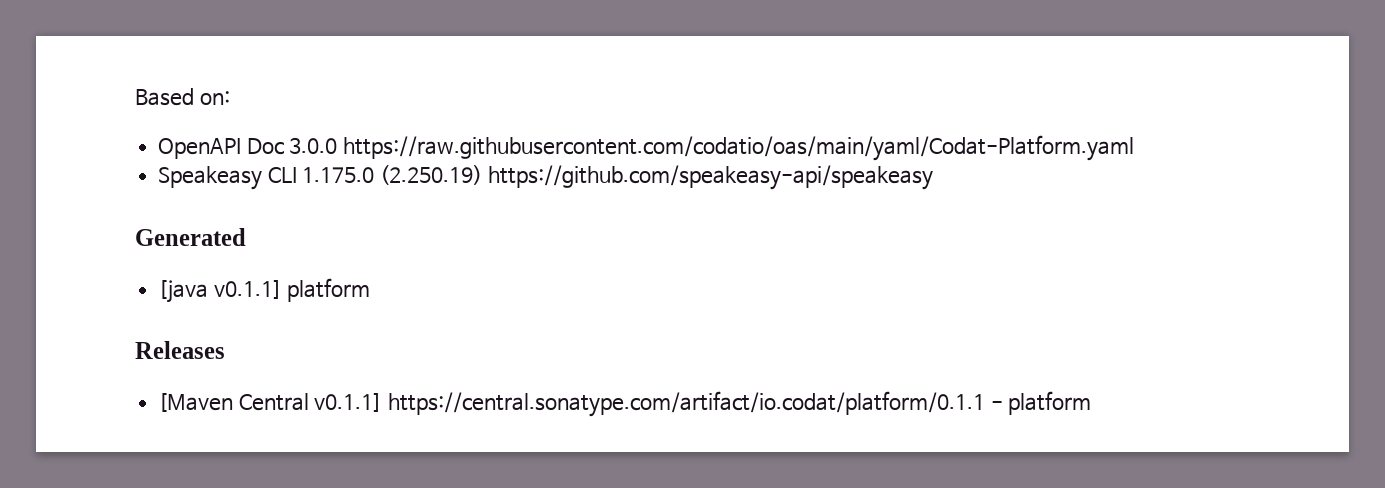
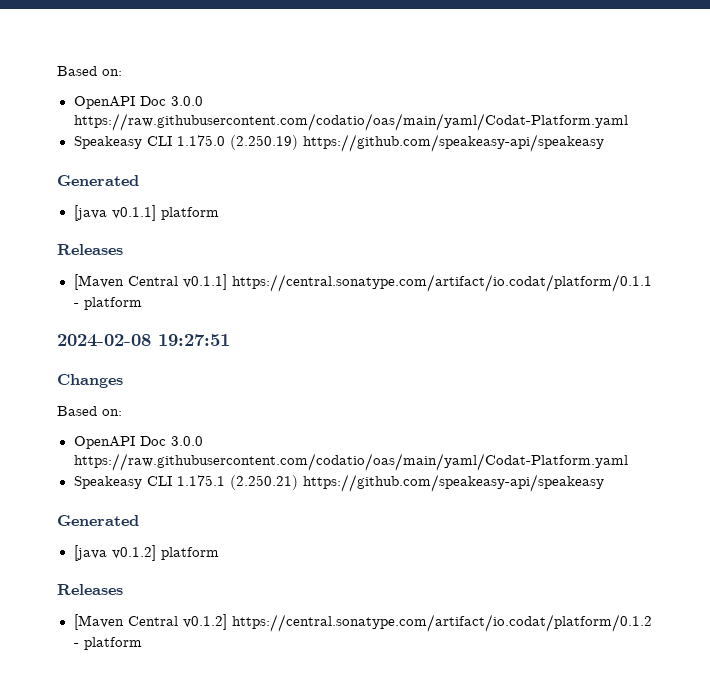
(1092, 403) none -> [57,334,230,347] [57,374,123,388] [57,406,122,416] [73,436,203,449] [73,453,628,471] [73,474,604,492] [57,515,139,526] [73,545,219,561] [57,584,123,595] [73,614,652,632] [73,637,142,650] // 2024-02-08 19:27:51 // Changes // Based on: // OpenAPI Doc 3.0.0 https://raw.githubusercontent.com/codatio/oas/main/yaml/Codat-Platform.yaml // Speakeasy CLI 1.175.1 (2.250.21) https://github.com/speakeasy-api/speakeasy // Generated // [java v0.1.2] platform // Releases // [Maven Central v0.1.2] https://central.sonatype.com/artifact/io.codat/platform/0.1.2 - platform

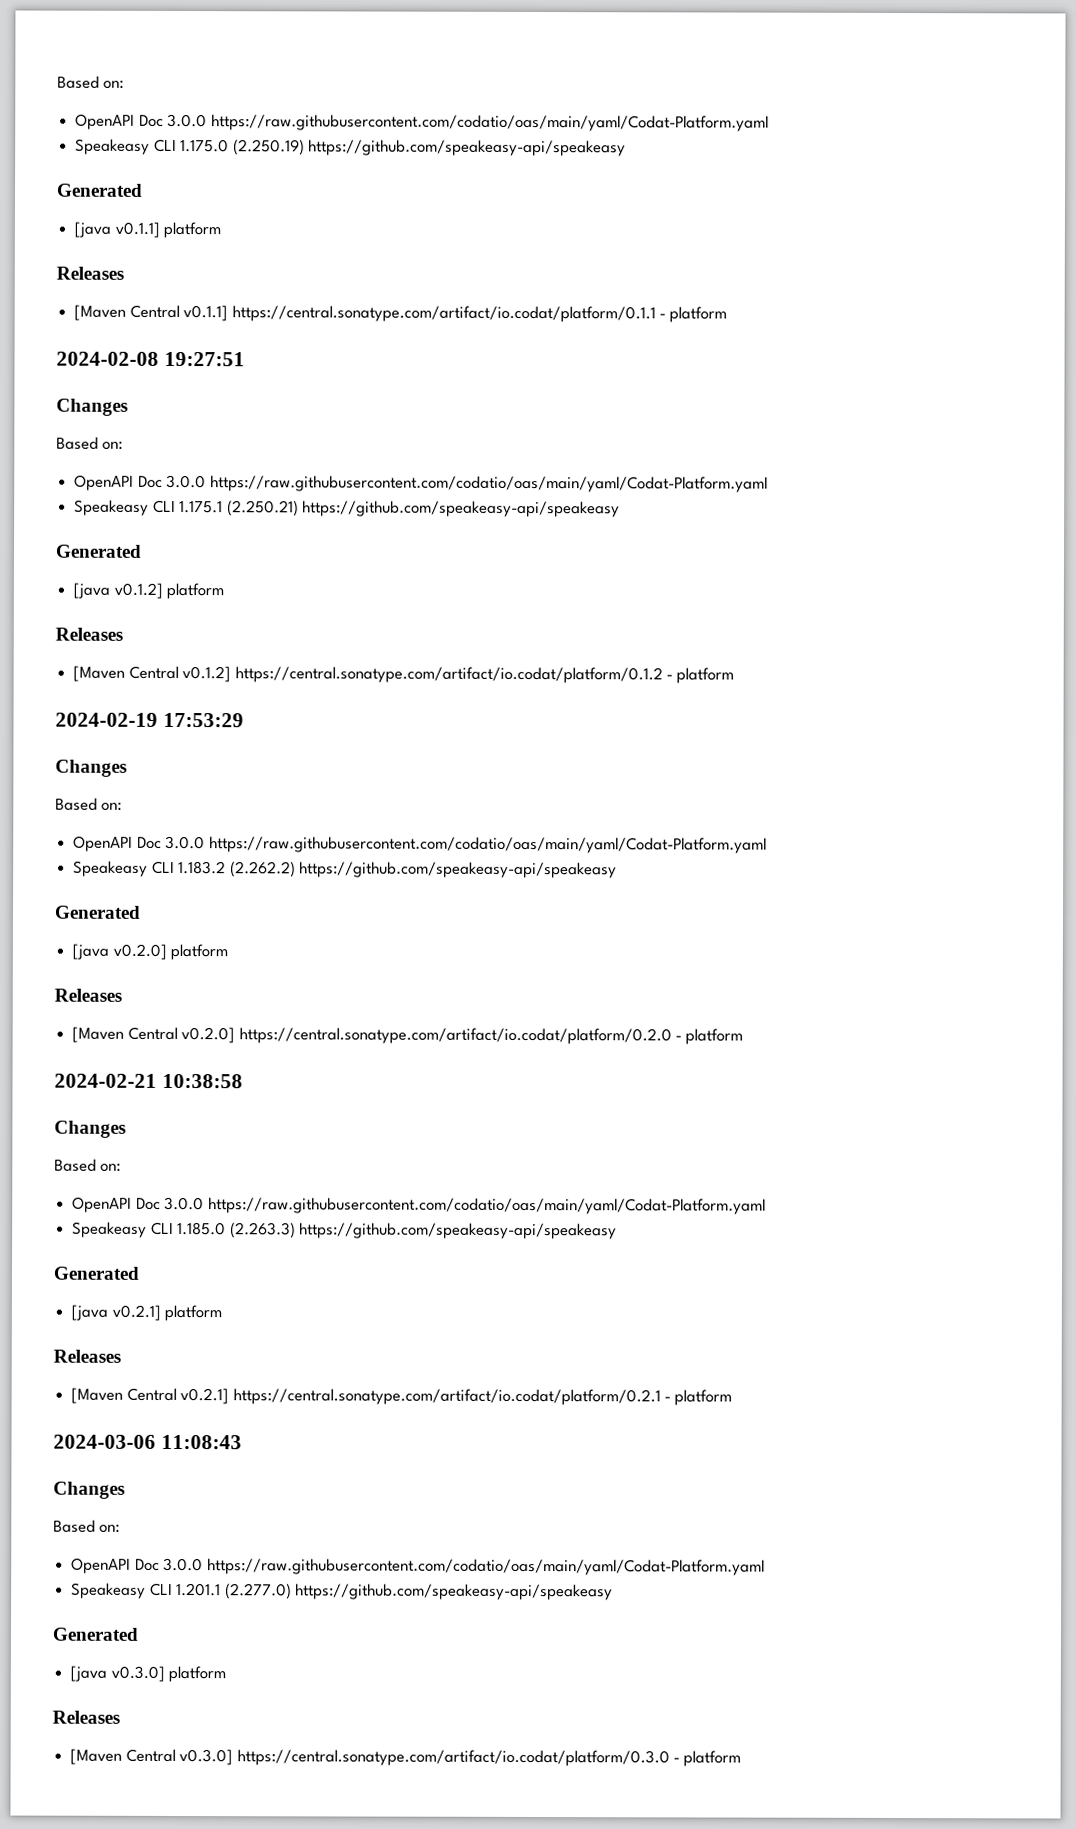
(142, 643) none -> [55,712,244,728] [55,759,127,777] [55,797,123,811] [73,835,767,854] [73,860,617,879] [54,905,141,919] [72,943,229,961] [54,988,122,1002] [72,1026,744,1045] [54,1073,243,1089] [54,1120,126,1138] [54,1158,122,1172] [72,1196,766,1215] [72,1221,617,1240] [53,1266,140,1280] [71,1304,223,1322] [53,1349,121,1363] [71,1387,733,1406] [53,1434,242,1450] [53,1481,125,1499] [53,1519,121,1533] [71,1557,765,1576] [71,1582,613,1601] [52,1627,139,1641] [70,1665,227,1683] [52,1710,120,1724] [70,1748,742,1767] // 2024-02-19 17:53:29 // Changes // Based on: // OpenAPI Doc 3.0.0 https://raw.githubusercontent.com/codatio/oas/main/yaml/Codat-Platform.yaml // Speakeasy CLI 1.183.2 (2.262.2) https://github.com/speakeasy-api/speakeasy // Generated // [java v0.2.0] platform // Releases // [Maven Central v0.2.0] https://central.sonatype.com/artifact/io.codat/platform/0.2.0 - platform // 2024-02-21 10:38:58 // Changes // Based on: // OpenAPI Doc 3.0.0 https://raw.githubusercontent.com/codatio/oas/main/yaml/Codat-Platform.yaml // Speakeasy CLI 1.185.0 (2.263.3) https://github.com/speakeasy-api/speakeasy // Generated // [java v0.2.1] platform // Releases // [Maven Central v0.2.1] https://central.sonatype.com/artifact/io.codat/platform/0.2.1 - platform // 2024-03-06 11:08:43 // Changes // Based on: // OpenAPI Doc 3.0.0 https://raw.githubusercontent.com/codatio/oas/main/yaml/Codat-Platform.yaml // Speakeasy CLI 1.201.1 (2.277.0) https://github.com/speakeasy-api/speakeasy // Generated // [java v0.3.0] platform // Releases // [Maven Central v0.3.0] https://central.sonatype.com/artifact/io.codat/platform/0.3.0 - platform

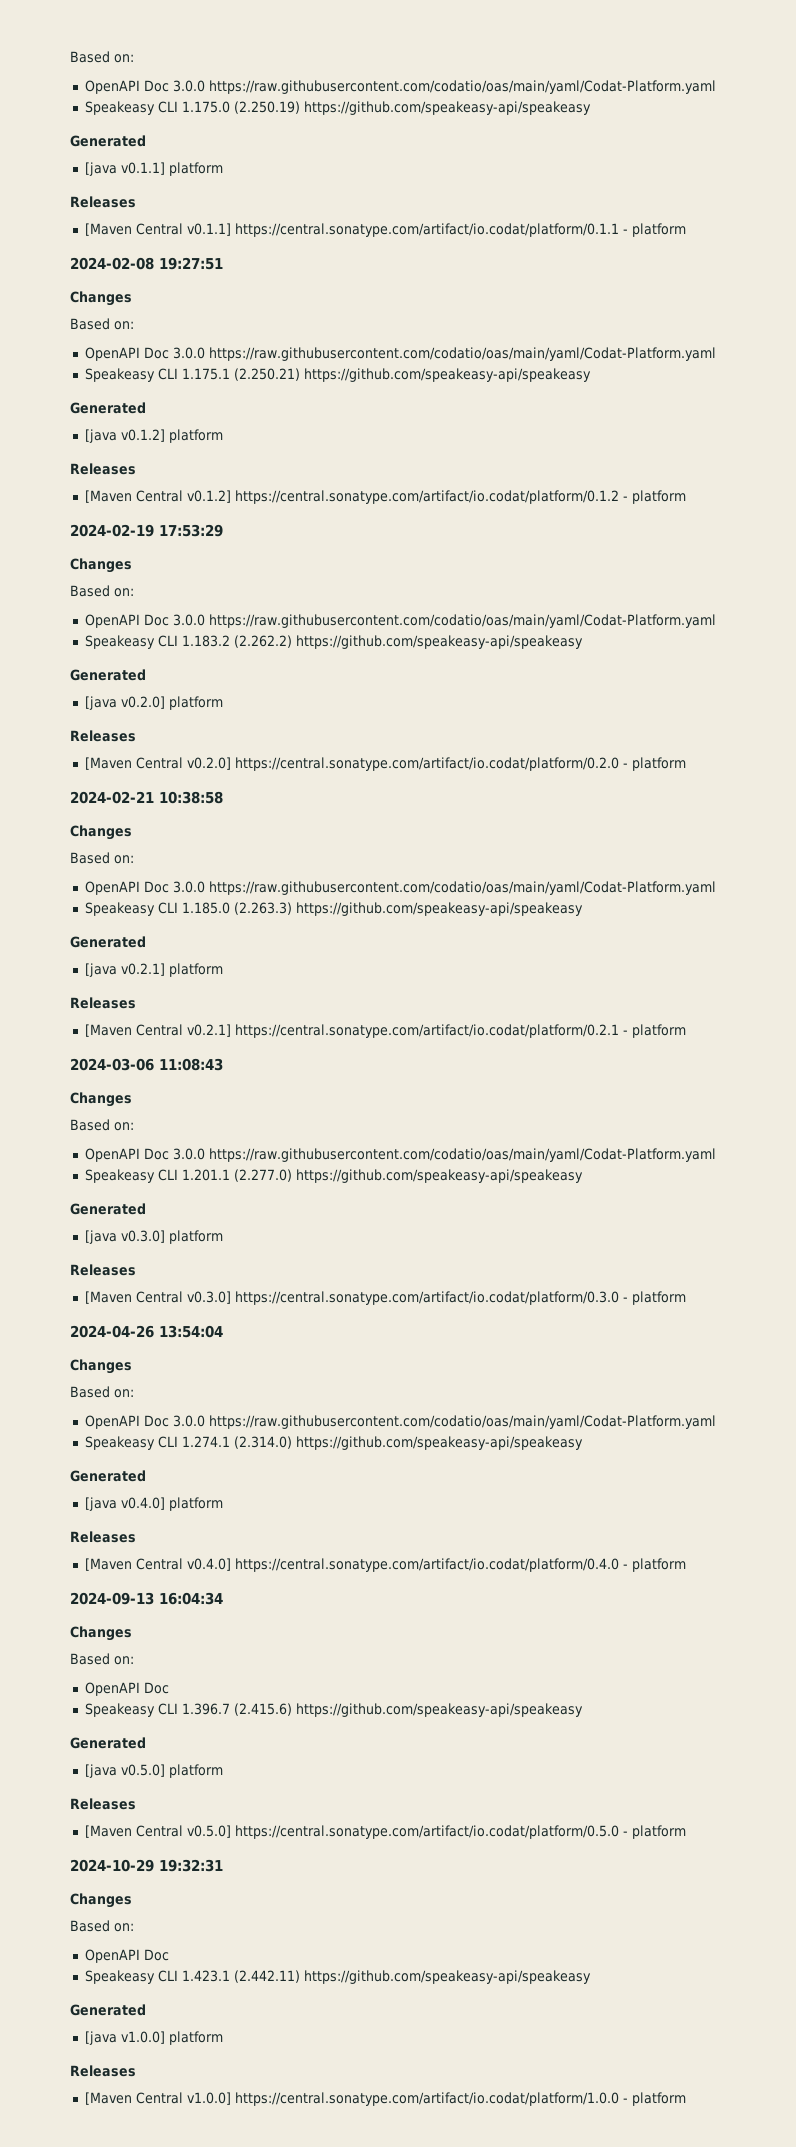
(742, 1758) none -> [70,1325,223,1338] [70,1359,132,1374] [70,1386,134,1398] [84,1415,716,1429] [84,1436,583,1450] [70,1470,146,1482] [84,1497,223,1511] [70,1531,136,1543] [84,1558,686,1572] [70,1592,223,1605] [70,1626,132,1641] [70,1653,134,1665] [84,1682,169,1696] [84,1703,583,1717] [70,1737,146,1749] [84,1764,223,1778] [70,1798,136,1810] [84,1825,686,1839] [70,1859,223,1872] [70,1893,132,1908] [70,1920,134,1932] [84,1949,169,1963] [84,1970,591,1984] [70,2004,146,2016] [84,2031,223,2045] [70,2065,136,2077] [84,2092,686,2106] // 2024-04-26 13:54:04 // Changes // Based on: // OpenAPI Doc 3.0.0 https://raw.githubusercontent.com/codatio/oas/main/yaml/Codat-Platform.yaml // Speakeasy CLI 1.274.1 (2.314.0) https://github.com/speakeasy-api/speakeasy // Generated // [java v0.4.0] platform // Releases // [Maven Central v0.4.0] https://central.sonatype.com/artifact/io.codat/platform/0.4.0 - platform // 2024-09-13 16:04:34 // Changes // Based on: // OpenAPI Doc // Speakeasy CLI 1.396.7 (2.415.6) https://github.com/speakeasy-api/speakeasy // Generated // [java v0.5.0] platform // Releases // [Maven Central v0.5.0] https://central.sonatype.com/artifact/io.codat/platform/0.5.0 - platform // 2024-10-29 19:32:31 // Changes // Based on: // OpenAPI Doc // Speakeasy CLI 1.423.1 (2.442.11) https://github.com/speakeasy-api/speakeasy // Generated // [java v1.0.0] platform // Releases // [Maven Central v1.0.0] https://central.sonatype.com/artifact/io.codat/platform/1.0.0 - platform

